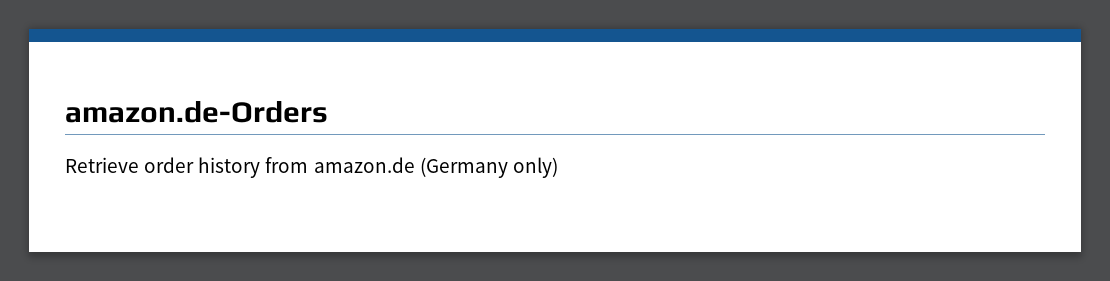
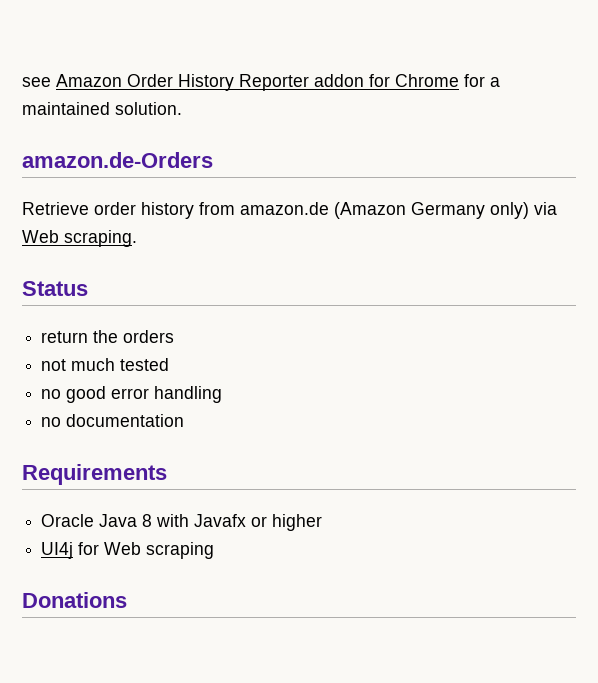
(65, 112) none -> [22,74,500,91] [22,102,182,115] see Amazon Order History Reporter addon for Chrome for a maintained solution. //
[419,157,558,178] (Germany only) -> [334,202,557,219] [22,230,137,247] [22,281,88,296] [41,330,175,343] [41,358,170,371] [41,386,223,403] [41,414,185,427] [22,464,167,485] [41,514,323,531] [41,542,215,559] [22,592,127,608] (Amazon Germany only) via Web scraping. // Status // return the orders // not much tested // no good error handling // no documentation // Requirements // Oracle Java 8 with Javafx or higher // UI4j for Web scraping // Donations

